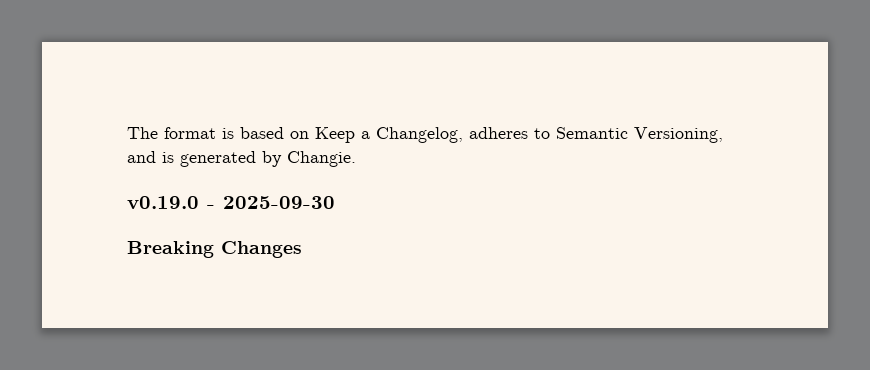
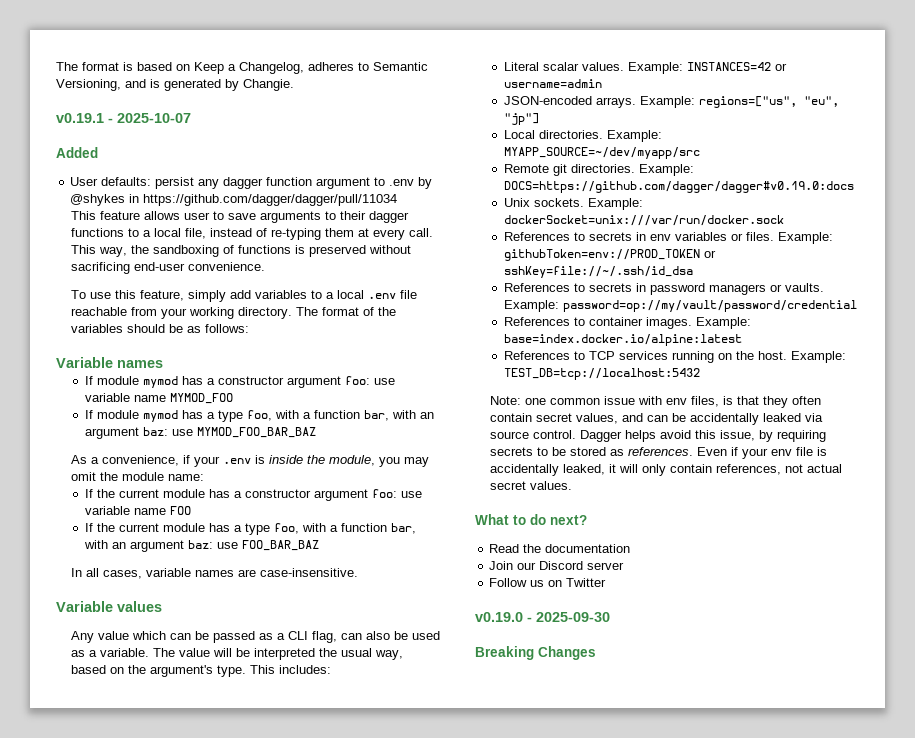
(356, 159) none -> [56,113,191,123] [56,147,98,158] [70,177,433,189] [70,194,398,206] [70,211,409,223] [70,228,433,240] [70,245,411,257] [70,262,265,274] [70,290,417,302] [70,307,396,319] [70,324,249,333] [56,357,163,368] [85,376,396,388] [85,393,234,404] [85,410,435,422] [85,427,317,439] [70,455,429,467] [70,472,204,481] [85,489,423,501] [85,506,192,515] [85,523,417,535] [84,540,320,552] [70,568,358,579] [56,601,162,612] [70,631,440,643] [70,648,403,660] [70,665,331,677] [504,62,788,74] [504,79,603,88] [504,96,840,108] [504,113,540,125] [504,130,663,142] [504,147,701,159] [504,164,695,176] [504,181,855,193] [504,198,644,210] [504,215,785,226] [504,232,834,244] [504,249,717,261] [504,266,694,278] [504,283,825,295] [504,300,858,312] [504,317,752,329] [504,334,743,346] [504,351,847,363] [504,368,701,380] [489,396,821,408] [489,413,823,425] [489,430,826,442] [489,447,827,459] [489,464,842,476] [489,481,572,490] [475,514,587,525] [489,544,631,553] [489,561,625,570] [489,578,607,587] // v0.19.1 - 2025-10-07 // Added // User defaults: persist any dagger function argument to .env by @shykes in https://github.com/dagger/dagger/pull/11034 // This feature allows user to save arguments to their dagger functions to a local file, instead of re-typing them at every call. This way, the sandboxing of functions is preserved without sacrificing end-user convenience. // To use this feature, simply add variables to a local .env file reachable from your working directory. The format of the variables should be as follows: // Variable names // If module mymod has a constructor argument foo: use variable name MYMOD_FOO // If module mymod has a type foo, with a function bar, with an argument baz: use MYMOD_FOO_BAR_BAZ // As a convenience, if your .env is inside the module, you may omit the module name: // If the current module has a constructor argument foo: use variable name FOO // If the current module has a type foo, with a function bar, with an argument baz: use FOO_BAR_BAZ // In all cases, variable names are case-insensitive. // Variable values // Any value which can be passed as a CLI flag, can also be used as a variable. The value will be interpreted the usual way, based on the argument's type. This includes: // Literal scalar values. Example: INSTANCES=42 or username=admin // JSON-encoded arrays. Example: regions=["us", "eu", "jp"] // Local directories. Example: MYAPP_SOURCE=~/dev/myapp/src // Remote git directories. Example: DOCS=https://github.com/dagger/dagger#v0.19.0:docs // Unix sockets. Example: dockerSocket=unix:///var/run/docker.sock // References to secrets in env variables or files. Example: githubToken=env://PROD_TOKEN or sshKey=file://~/.ssh/id_dsa // References to secrets in password managers or vaults. Example: password=op://my/vault/password/credential // References to container images. Example: base=index.docker.io/alpine:latest // References to TCP services running on the host. Example: TEST_DB=tcp://localhost:5432 // Note: one common issue with env files, is that they often contain secret values, and can be accidentally leaked via source control. Dagger helps avoid this issue, by requiring secrets to be stored as references. Even if your env file is accidentally leaked, it will only contain references, not actual secret values. // What to do next? // Read the documentation // Join our Discord server // Follow us on Twitter

